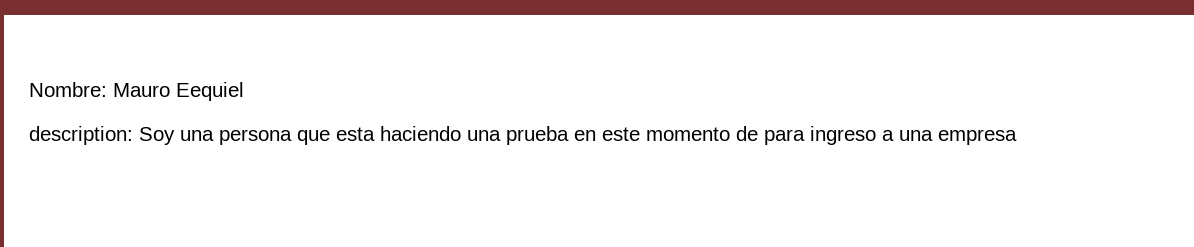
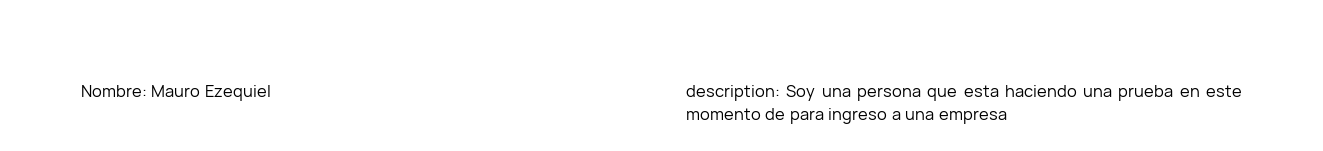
[176,82,244,101] Eequiel -> [204,85,271,101] Ezequiel

